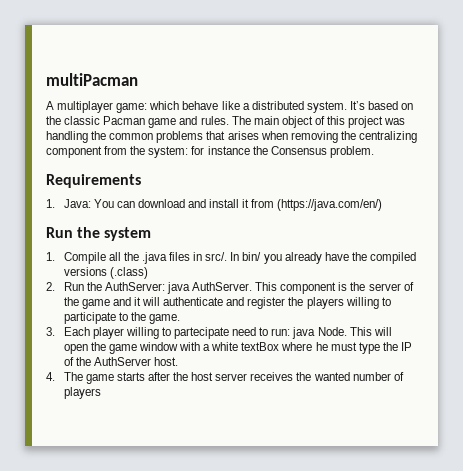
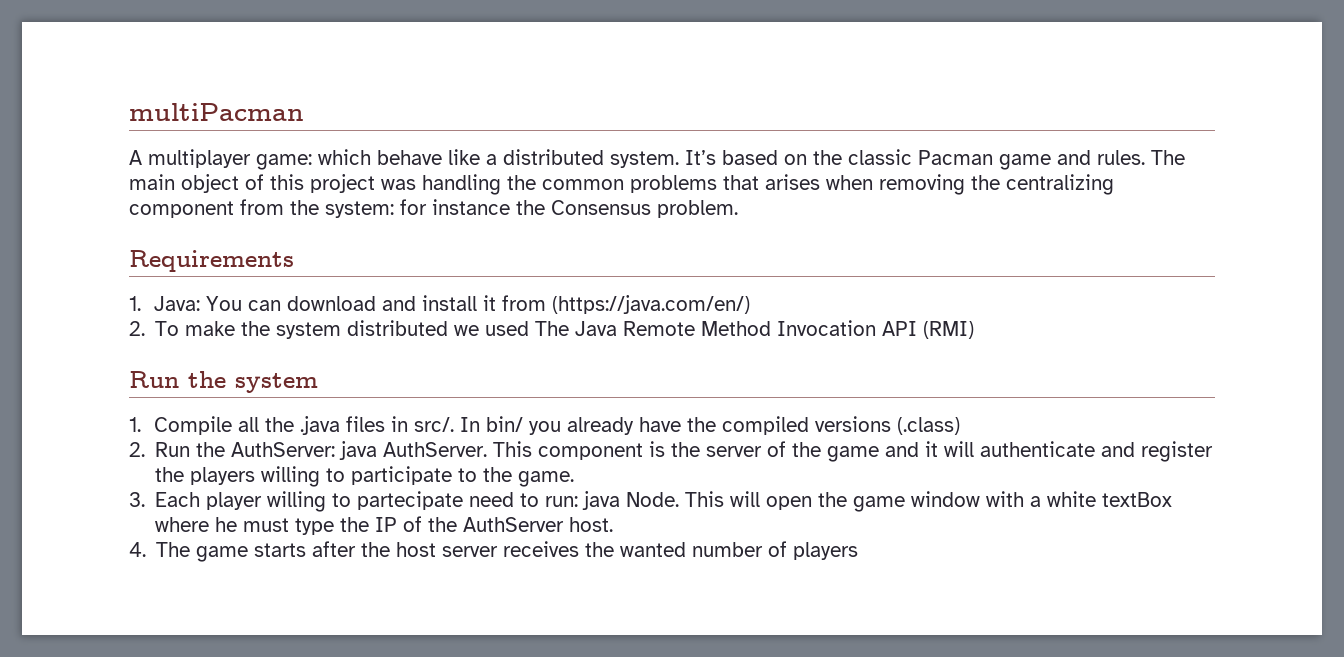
(383, 205) none -> [129,320,975,339] // 2. To make the system distributed we used The Java Remote Method Invocation API (RMI)

